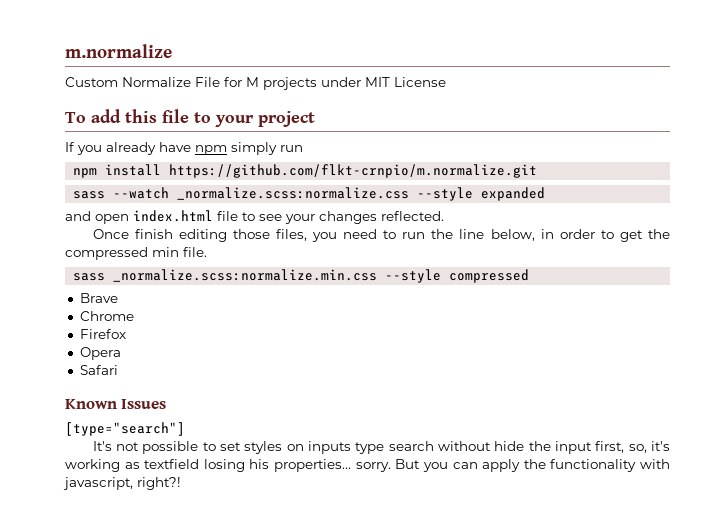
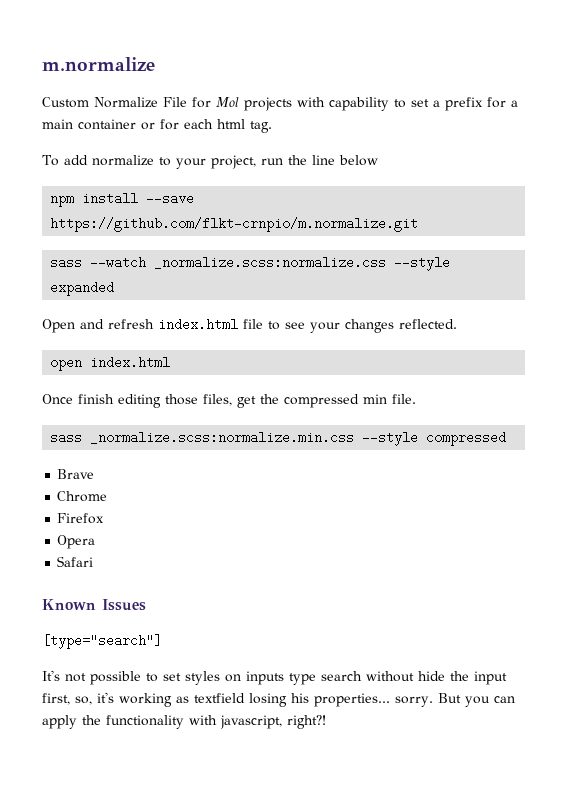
[246,77,446,90] [65,109,315,127] [65,142,303,155] M projects under MIT License // To add this file to your project // If you already have npm simply run -> [216,97,518,111] [42,119,272,133] [42,155,378,169] Mol projects with capability to set a prefix for a main container or for each html tag. // To add normalize to your project, run the line below
(162, 170) none -> [146,192,195,205] --save
[65,211,129,224] and open -> [42,319,154,333] Open and refresh
(444, 216) none -> [50,356,171,371] // open index.html
[311,229,614,242] you need to run the line below, in order to -> (232, 400) none

